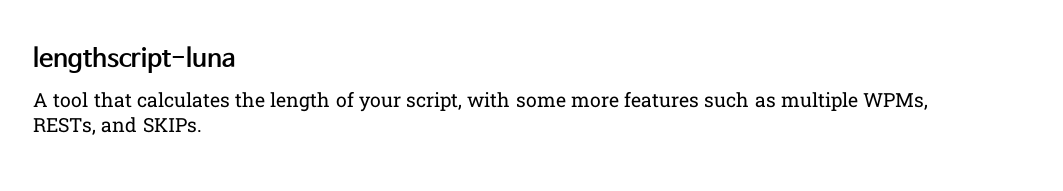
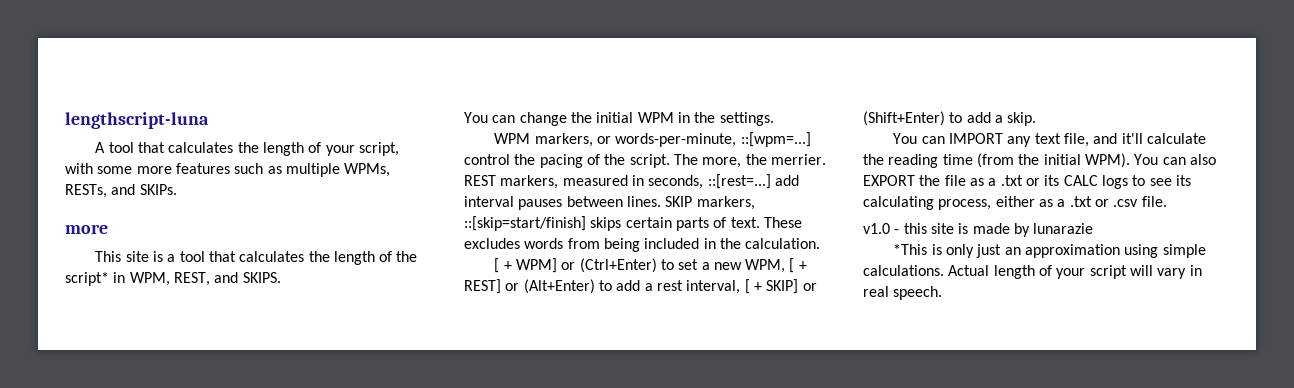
(202, 125) none -> [65,224,108,234] [95,251,418,265] [65,272,281,286] [464,112,774,126] [494,132,811,147] [464,154,826,168] [464,174,799,189] [464,196,755,210] [464,216,802,231] [464,238,821,252] [494,258,807,273] [464,279,817,294] [863,111,1037,126] [893,133,1206,147] [863,153,1216,168] [863,175,1191,189] [863,196,1167,210] [863,223,1094,237] [893,244,1206,258] [863,265,1202,279] [863,286,943,300] // more // This site is a tool that calculates the length of the script* in WPM, REST, and SKIPS. // You can change the initial WPM in the settings. // WPM markers, or words-per-minute, ::[wpm=...] control the pacing of the script. The more, the merrier. REST markers, measured in seconds, ::[rest=...] add interval pauses between lines. SKIP markers, ::[skip=start/finish] skips certain parts of text. These excludes words from being included in the calculation. // [ + WPM] or (Ctrl+Enter) to set a new WPM, [ + REST] or (Alt+Enter) to add a rest interval, [ + SKIP] or (Shift+Enter) to add a skip. // You can IMPORT any text file, and it'll calculate the reading time (from the initial WPM). You can also EXPORT the file as a .txt or its CALC logs to see its calculating process, either as a .txt or .csv file. // v1.0 - this site is made by lunarazie // *This is only just an approximation using simple calculations. Actual length of your script will vary in real speech.

